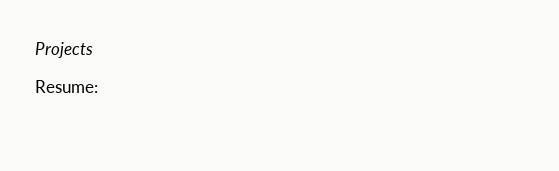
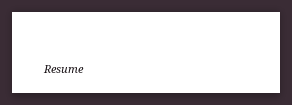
[35,42,93,58] [35,80,98,93] Projects // Resume: -> [43,65,84,73] Resume

